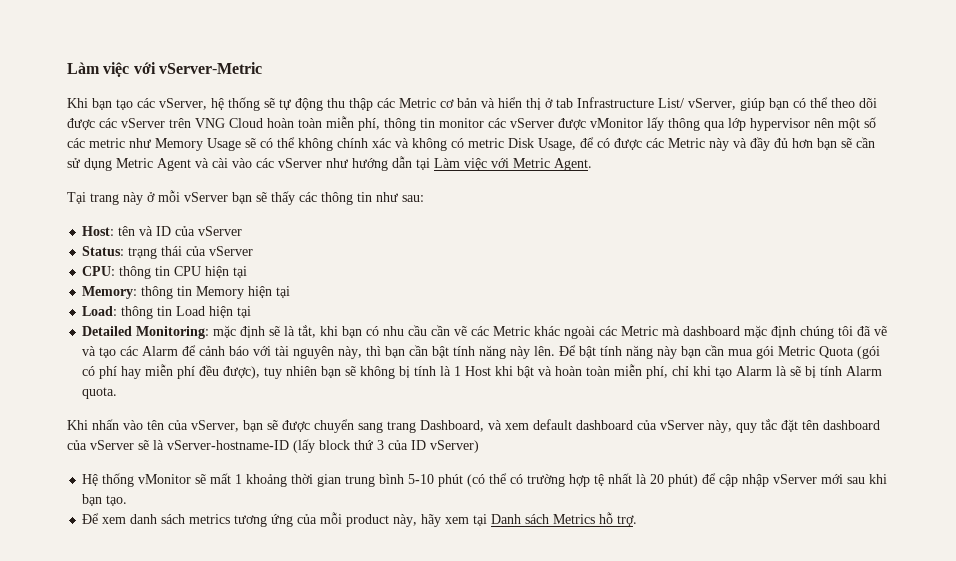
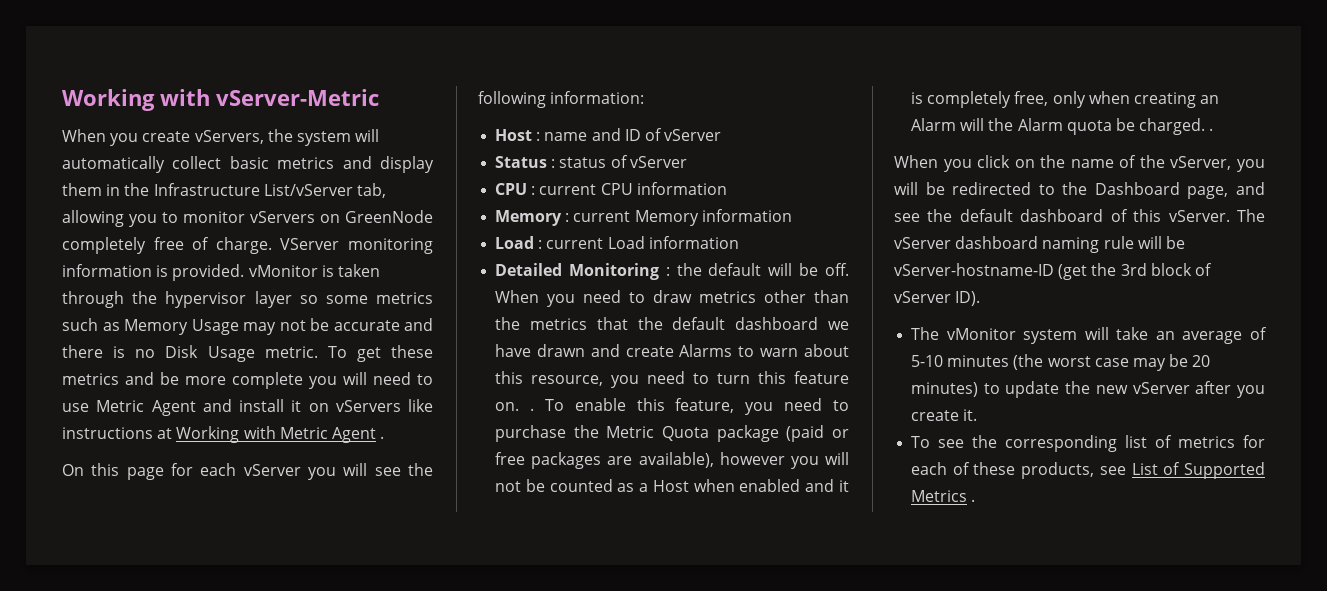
[67,62,262,77] [67,97,877,111] [67,116,876,131] [67,137,875,151] [67,156,592,171] [67,190,424,205] [82,226,243,236] [82,246,254,259] [82,266,248,279] [82,286,291,299] [82,306,252,319] [82,325,888,339] [82,345,881,359] [82,364,883,379] [82,387,118,399] [67,419,880,433] [67,439,479,453] [82,473,888,487] [82,494,128,506] [82,512,638,527] Làm việc với vServer-Metric // Khi bạn tạo các vServer, hệ thống sẽ tự động thu thập các Metric cơ bản và hiển thị ở tab Infrastructure List/ vServer, giúp bạn có thể theo dõi được các vServer trên VNG Cloud hoàn toàn miễn phí, thông tin monitor các vServer được vMonitor lấy thông qua lớp hypervisor nên một số các metric như Memory Usage sẽ có thể không chính xác và không có metric Disk Usage, để có được các Metric này và đầy đủ hơn bạn sẽ cần sử dụng Metric Agent và cài vào các vServer như hướng dẫn tại Làm việc với Metric Agent. // Tại trang này ở mỗi vServer bạn sẽ thấy các thông tin như sau: // Host: tên và ID của vServer // Status: trạng thái của vServer // CPU: thông tin CPU hiện tại // Memory: thông tin Memory hiện tại // Load: thông tin Load hiện tại // Detailed Monitoring: mặc định sẽ là tắt, khi bạn có nhu cầu cần vẽ các Metric khác ngoài các Metric mà dashboard mặc định chúng tôi đã vẽ và tạo các Alarm để cảnh báo với tài nguyên này, thì bạn cần bật tính năng này lên. Để bật tính năng này bạn cần mua gói Metric Quota (gói có phí hay miễn phí đều được), tuy nhiên bạn sẽ không bị tính là 1 Host khi bật và hoàn toàn miễn phí, chỉ khi tạo Alarm là sẽ bị tính Alarm quota. // Khi nhấn vào tên của vServer, bạn sẽ được chuyển sang trang Dashboard, và xem default dashboard của vServer này, quy tắc đặt tên dashboard của vServer sẽ là vServer-hostname-ID (lấy block thứ 3 của ID vServer) // Hệ thống vMonitor sẽ mất 1 khoảng thời gian trung bình 5-10 phút (có thể có trường hợp tệ nhất là 20 phút) để cập nhập vServer mới sau khi bạn tạo. // Để xem danh sách metrics tương ứng của mỗi product này, hãy xem tại Danh sách Metrics hỗ trợ. -> [62,89,379,111] [62,129,380,146] [62,156,434,173] [62,183,386,198] [62,210,433,227] [62,237,433,254] [62,264,380,281] [62,291,433,308] [62,318,433,335] [62,345,433,362] [62,372,433,389] [62,399,433,416] [62,426,385,443] [62,463,433,480] [478,91,645,108] [495,128,722,141] [495,155,687,168] [495,182,727,195] [495,209,792,226] [495,236,739,249] [495,263,849,280] [495,290,849,307] [495,317,849,330] [495,344,849,357] [495,371,849,388] [495,398,849,415] [495,425,849,442] [495,452,849,469] [495,479,849,492] [911,91,1220,108] [911,118,1214,135] [894,155,1265,172] [894,182,1265,199] [894,209,1265,222] [894,236,1185,253] [894,263,1212,280] [894,291,981,306] [911,327,1267,344] [911,354,1211,371] [911,381,1265,398] [911,409,978,421] [911,435,1265,452] [911,462,1265,479] [911,490,976,502] Working with vServer-Metric // When you create vServers, the system will automatically collect basic metrics and display them in the Infrastructure List/vServer tab, allowing you to monitor vServers on GreenNode completely free of charge. VServer monitoring information is provided. vMonitor is taken through the hypervisor layer so some metrics such as Memory Usage may not be accurate and there is no Disk Usage metric. To get these metrics and be more complete you will need to use Metric Agent and install it on vServers like instructions at Working with Metric Agent . // On this page for each vServer you will see the following information: // Host : name and ID of vServer // Status : status of vServer // CPU : current CPU information // Memory : current Memory information // Load : current Load information // Detailed Monitoring : the default will be off. When you need to draw metrics other than the metrics that the default dashboard we have drawn and create Alarms to warn about this resource, you need to turn this feature on. . To enable this feature, you need to purchase the Metric Quota package (paid or free packages are available), however you will not be counted as a Host when enabled and it is completely free, only when creating an Alarm will the Alarm quota be charged. . // When you click on the name of the vServer, you will be redirected to the Dashboard page, and see the default dashboard of this vServer. The vServer dashboard naming rule will be vServer-hostname-ID (get the 3rd block of vServer ID). // The vMonitor system will take an average of 5-10 minutes (the worst case may be 20 minutes) to update the new vServer after you create it. // To see the corresponding list of metrics for each of these products, see List of Supported Metrics .

